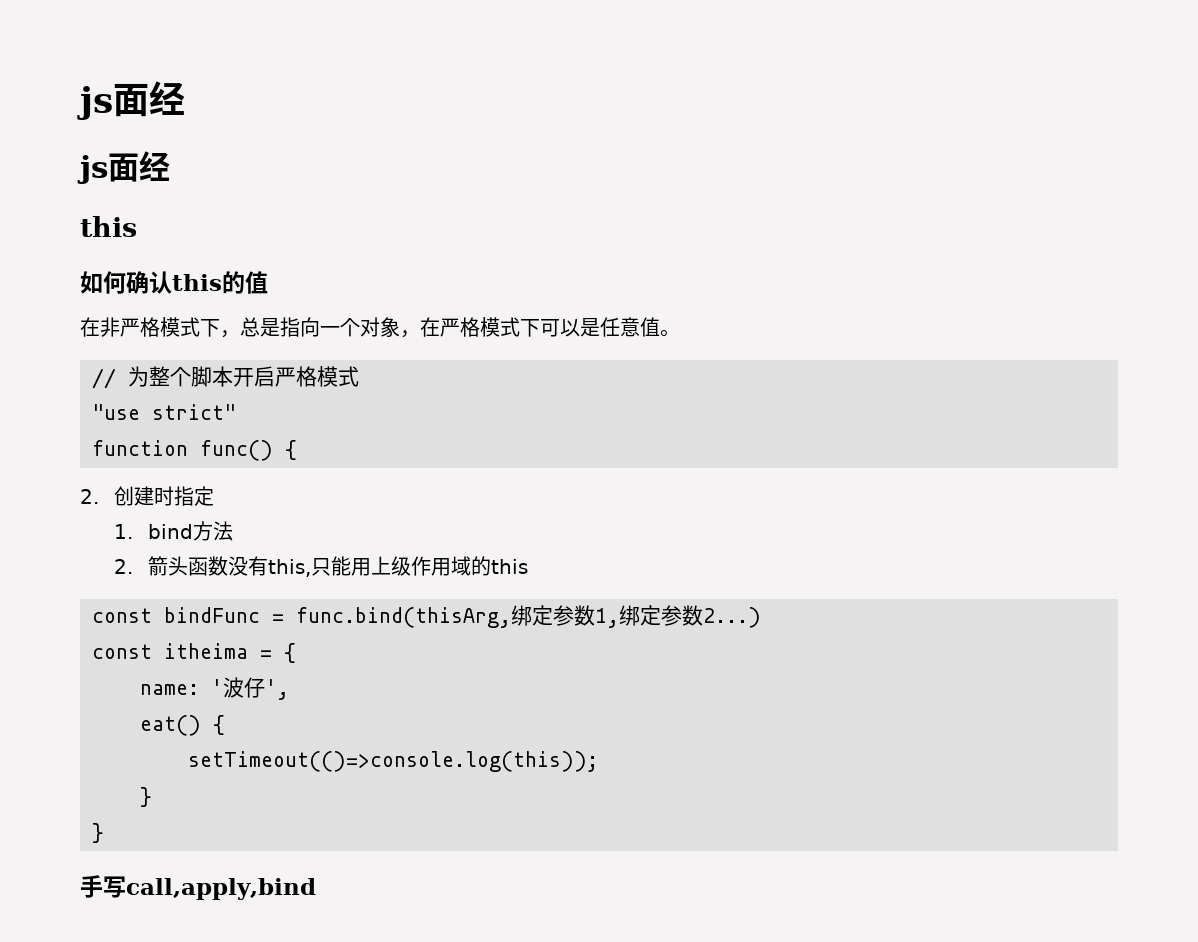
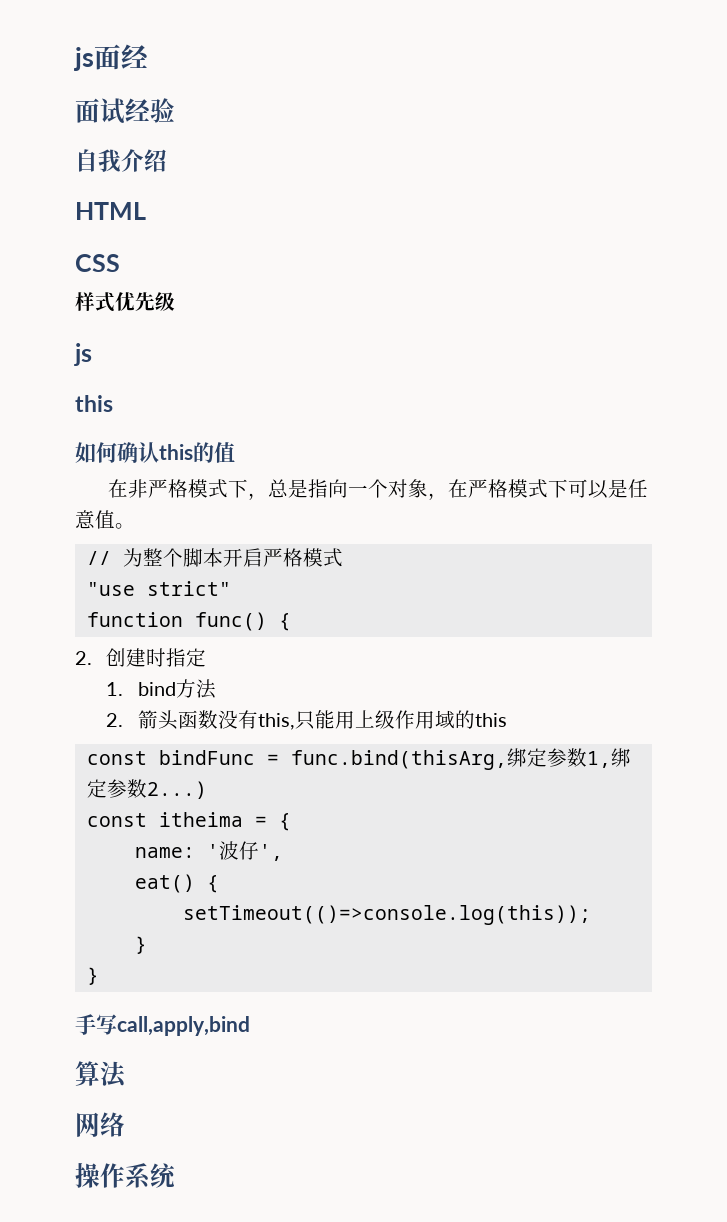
[77,81,185,120] [77,151,170,184] js面经 // js面经 -> [73,44,149,71] [75,98,175,124] [75,149,167,173] [75,202,146,220] [75,254,120,272] [75,292,175,312] [74,343,92,366] js面经 // 面试经验 // 自我介绍 // HTML // CSS // 样式优先级 // js
(316, 889) none -> [75,1061,127,1088] [75,1112,125,1137] [75,1163,176,1189] // 算法 // 网络 // 操作系统

